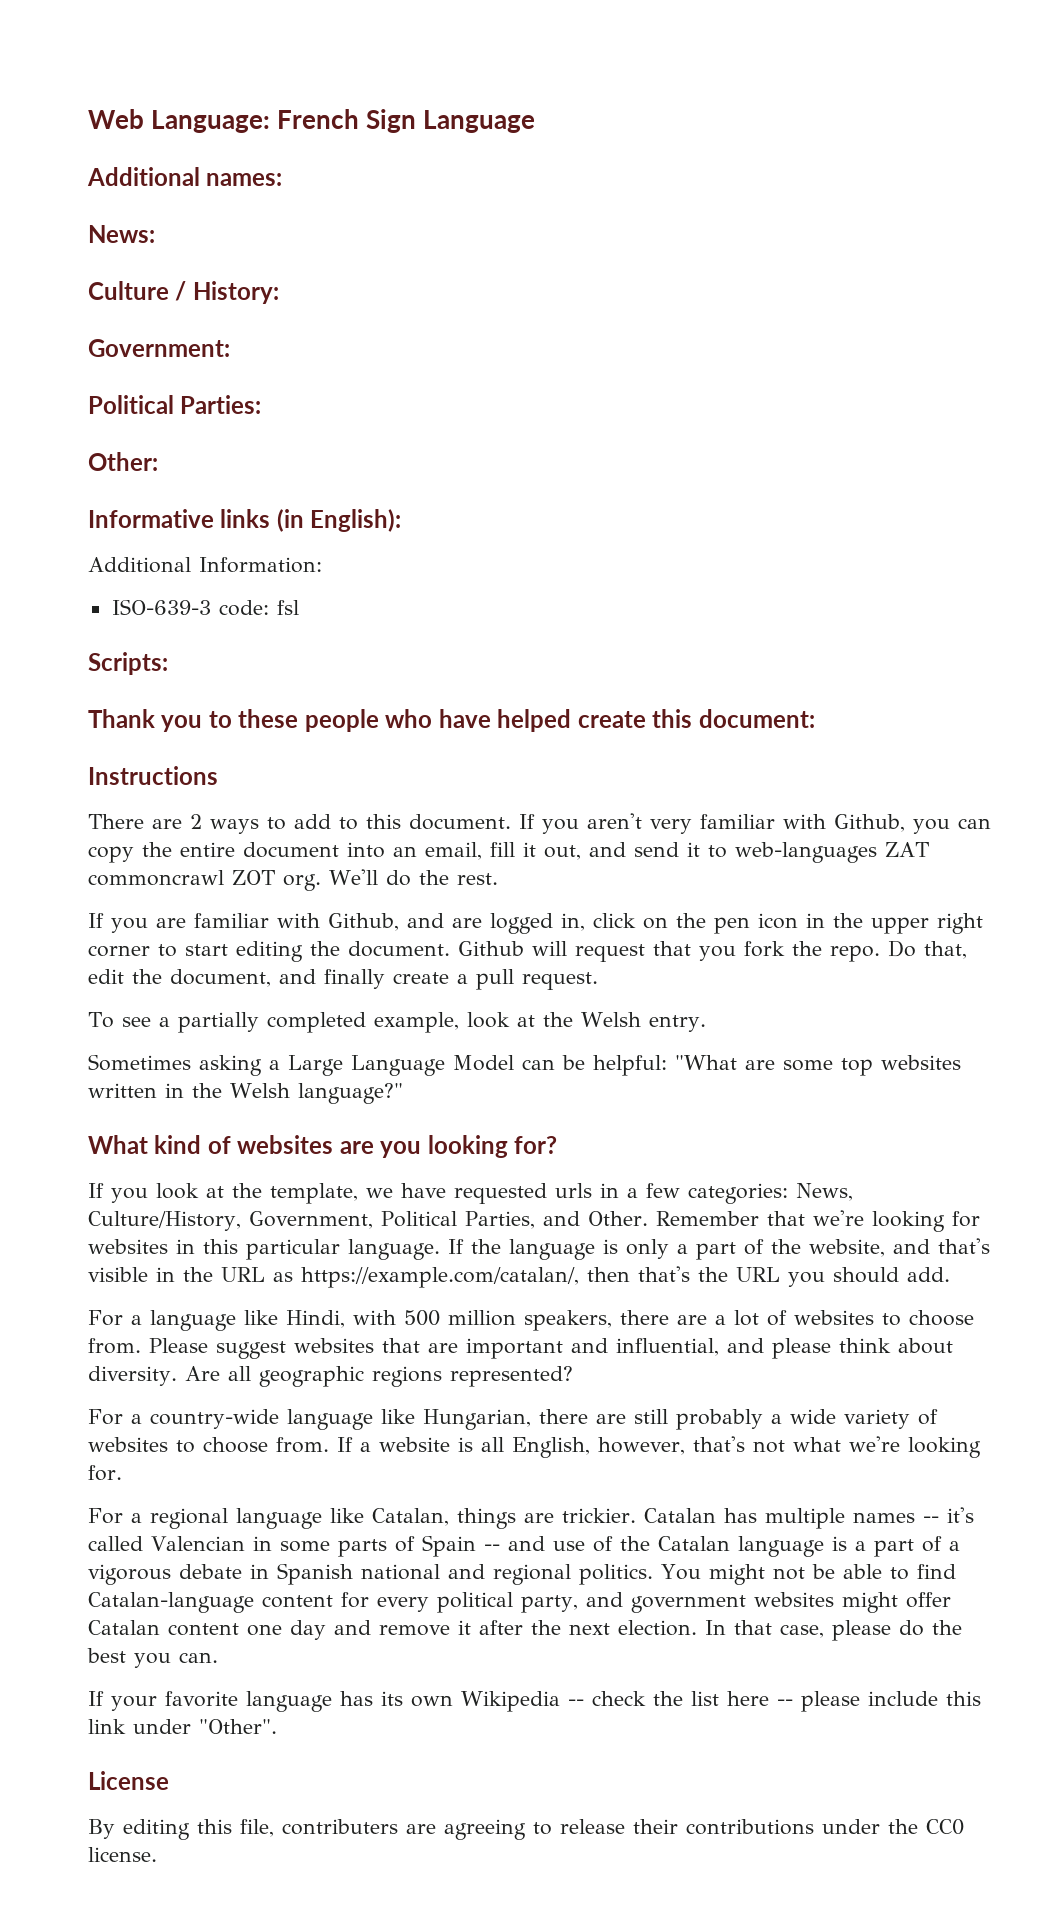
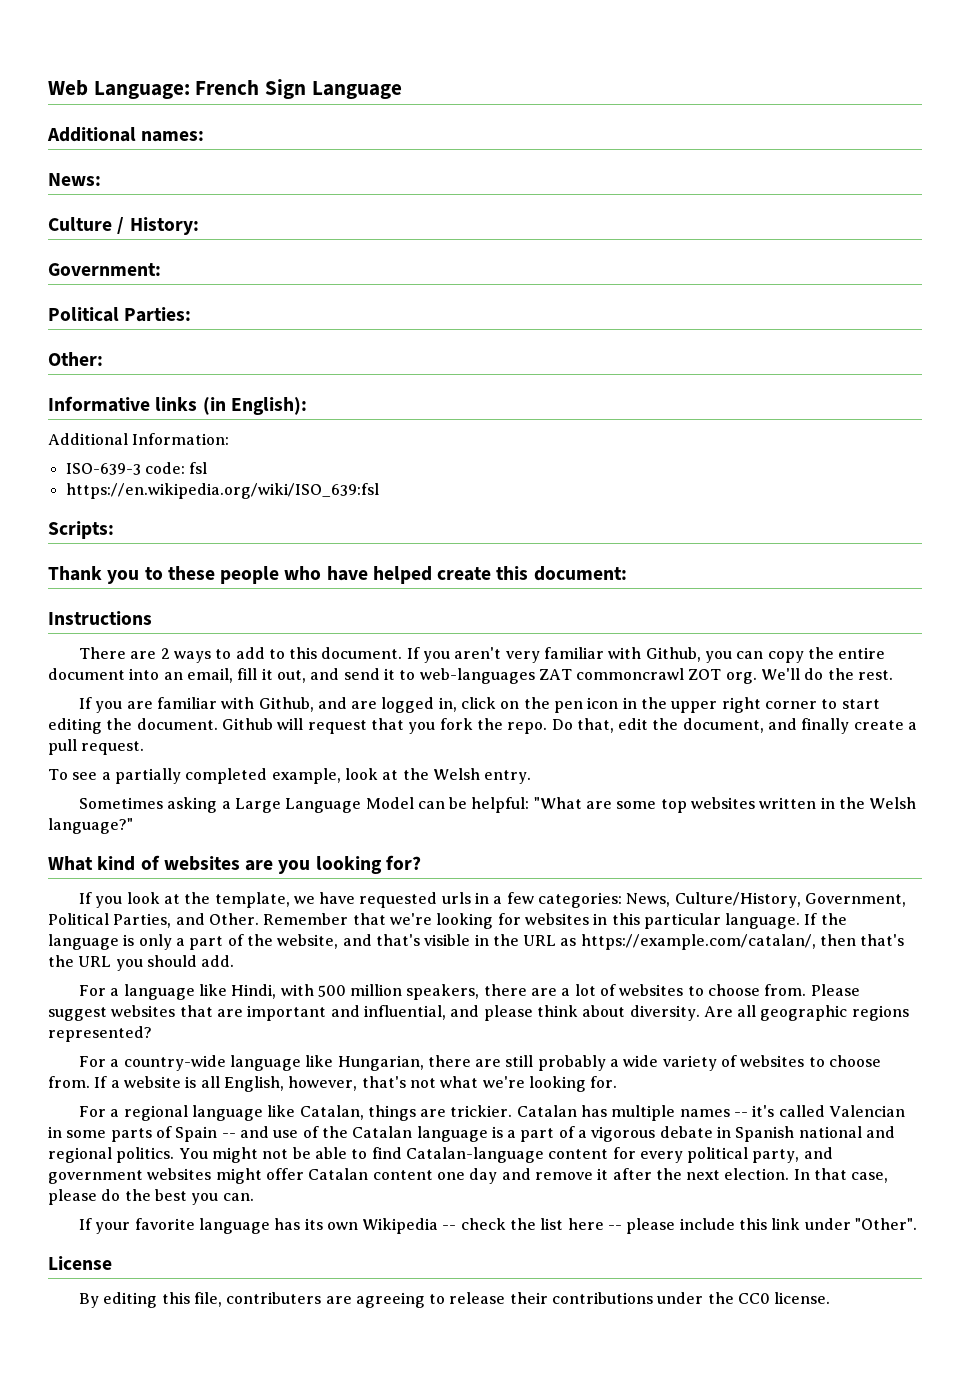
(299, 607) none -> [65,483,379,499] // https://en.wikipedia.org/wiki/ISO_639:fsl

